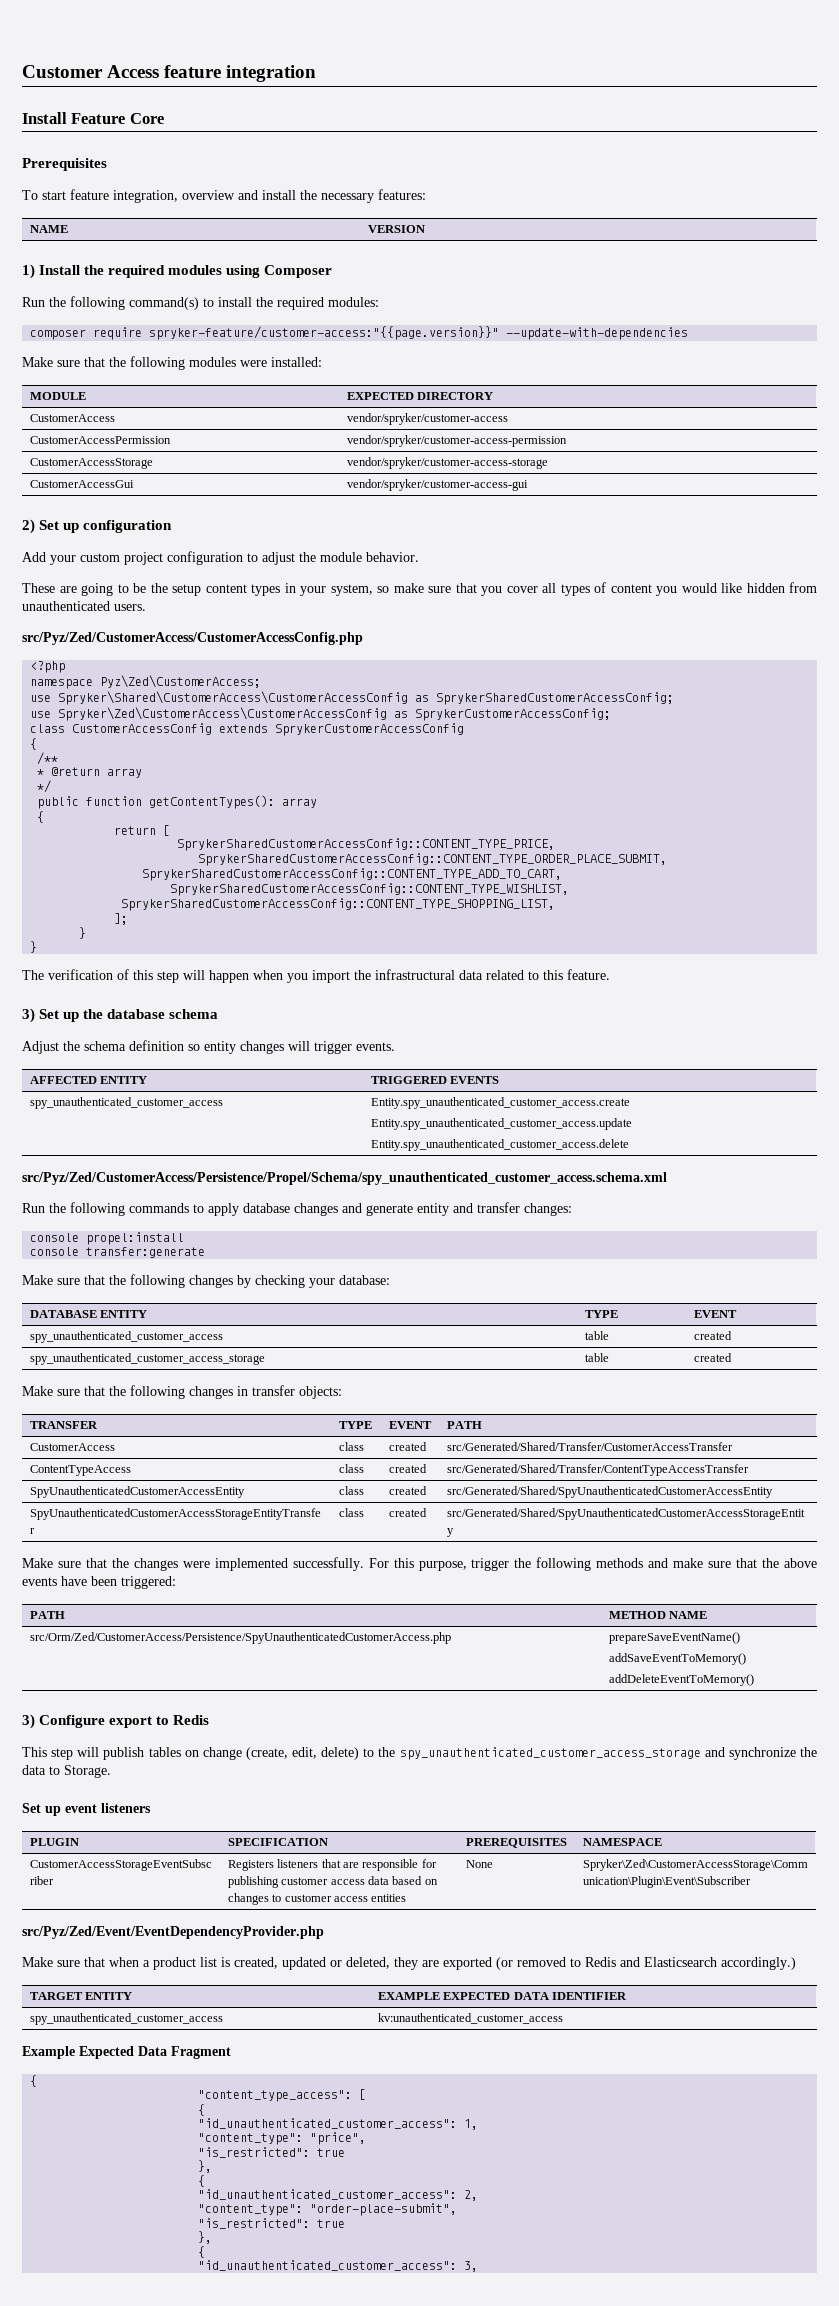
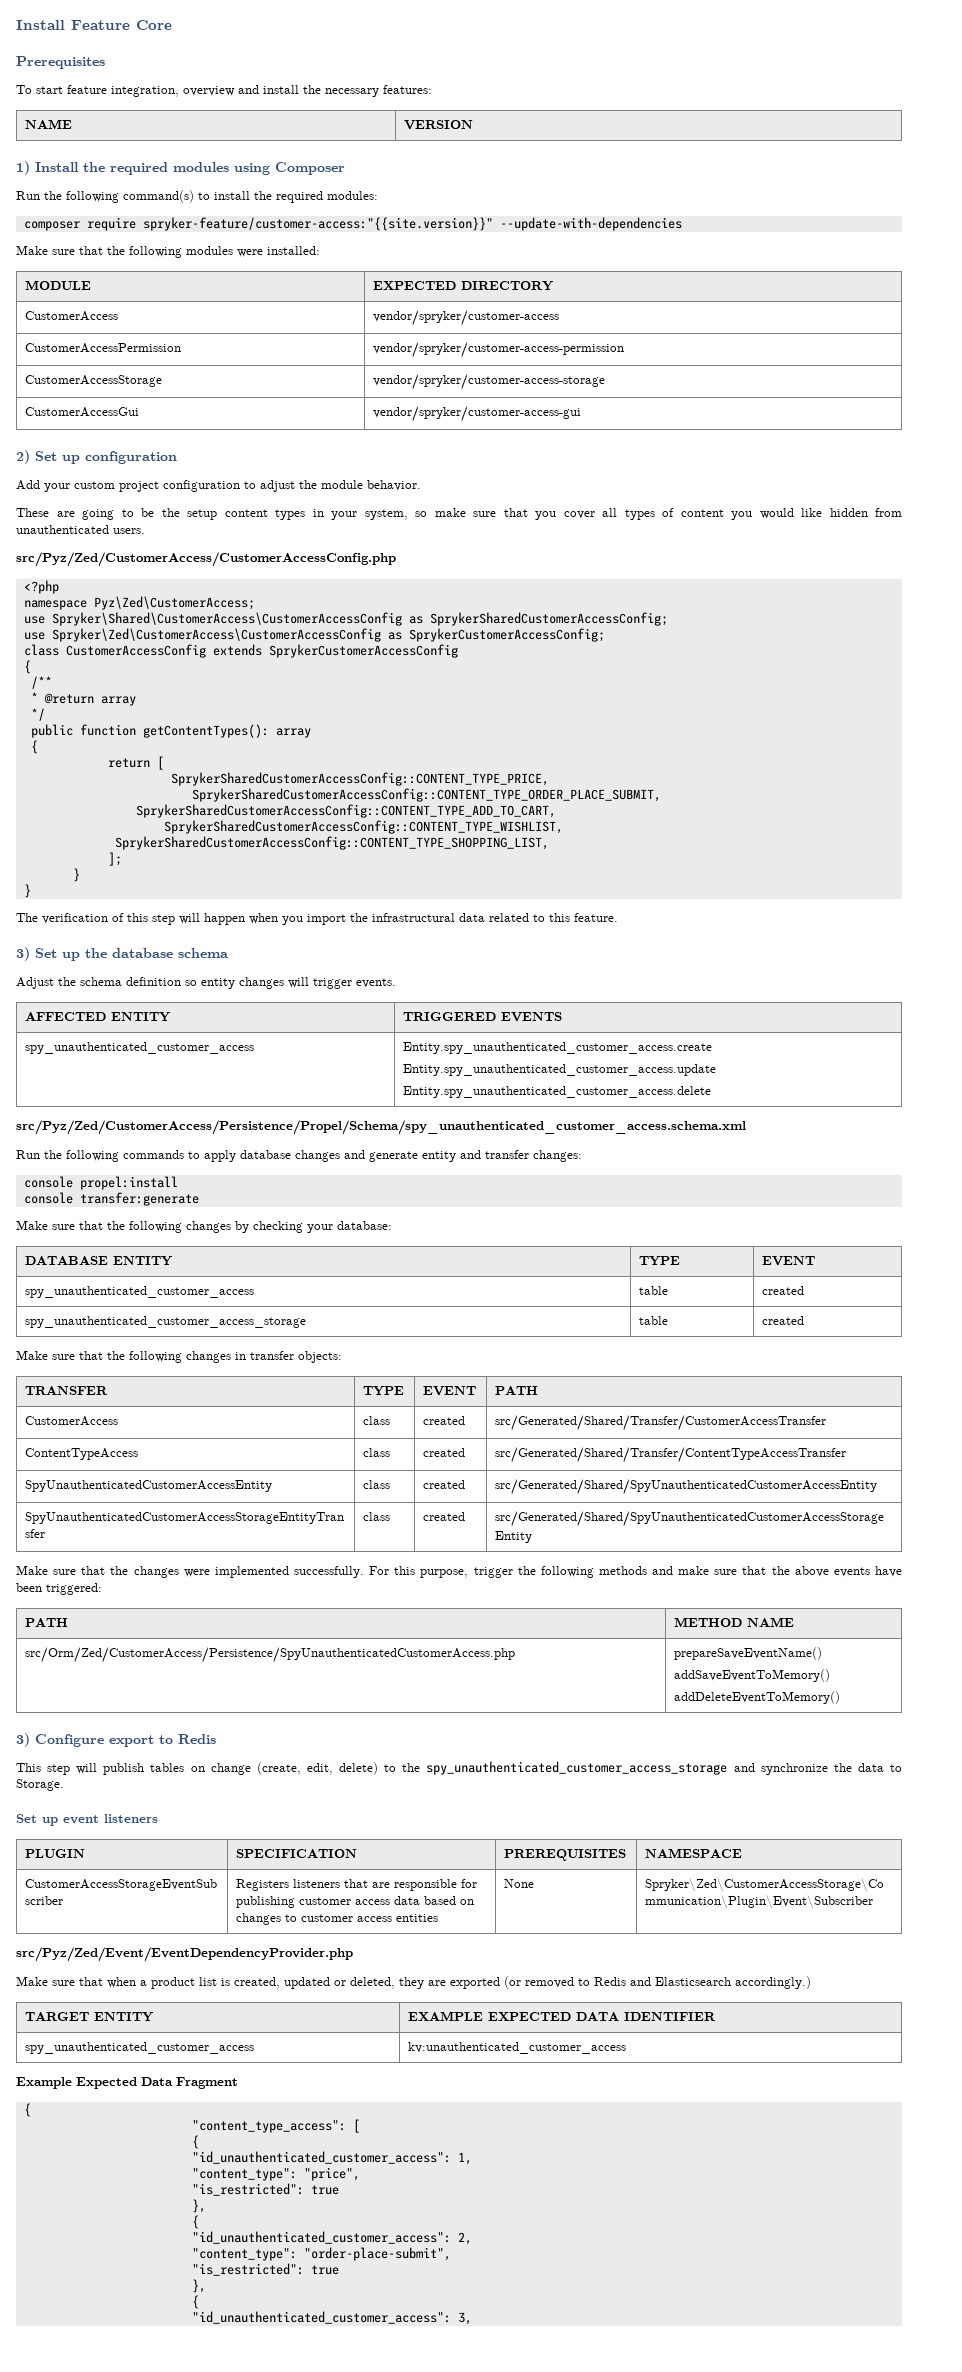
[22,65,317,82] Customer Access feature integration // -> (16, 25) none
[149,326,500,340] spryker-feature/customer-access:"{{page.version}}" -> [142,217,493,231] spryker-feature/customer-access:"{{site.version}}"

